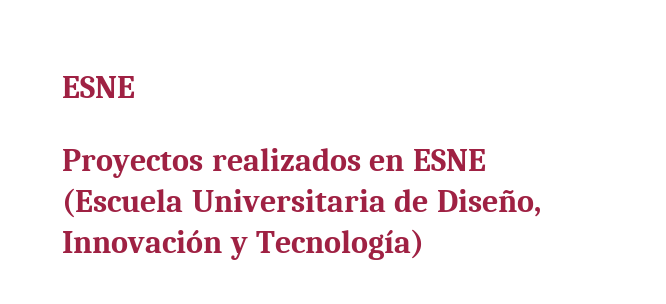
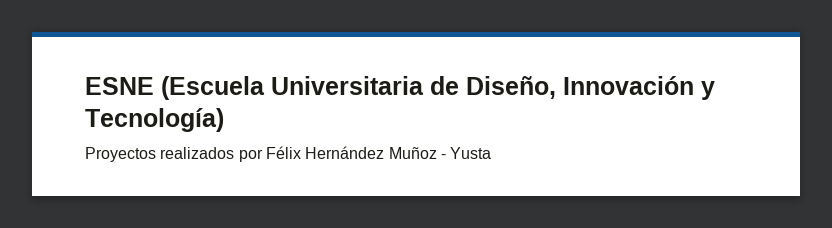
[62,76,135,98] [62,148,486,178] ESNE // Proyectos realizados en ESNE -> [85,77,154,95] ESNE
(425, 244) none -> [85,146,492,162] // Proyectos realizados por Félix Hernández Muñoz - Yusta

